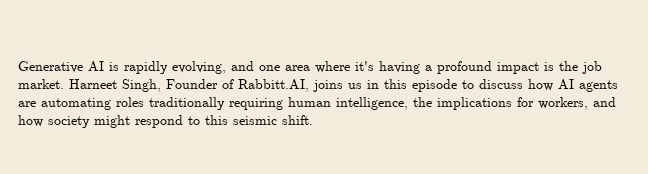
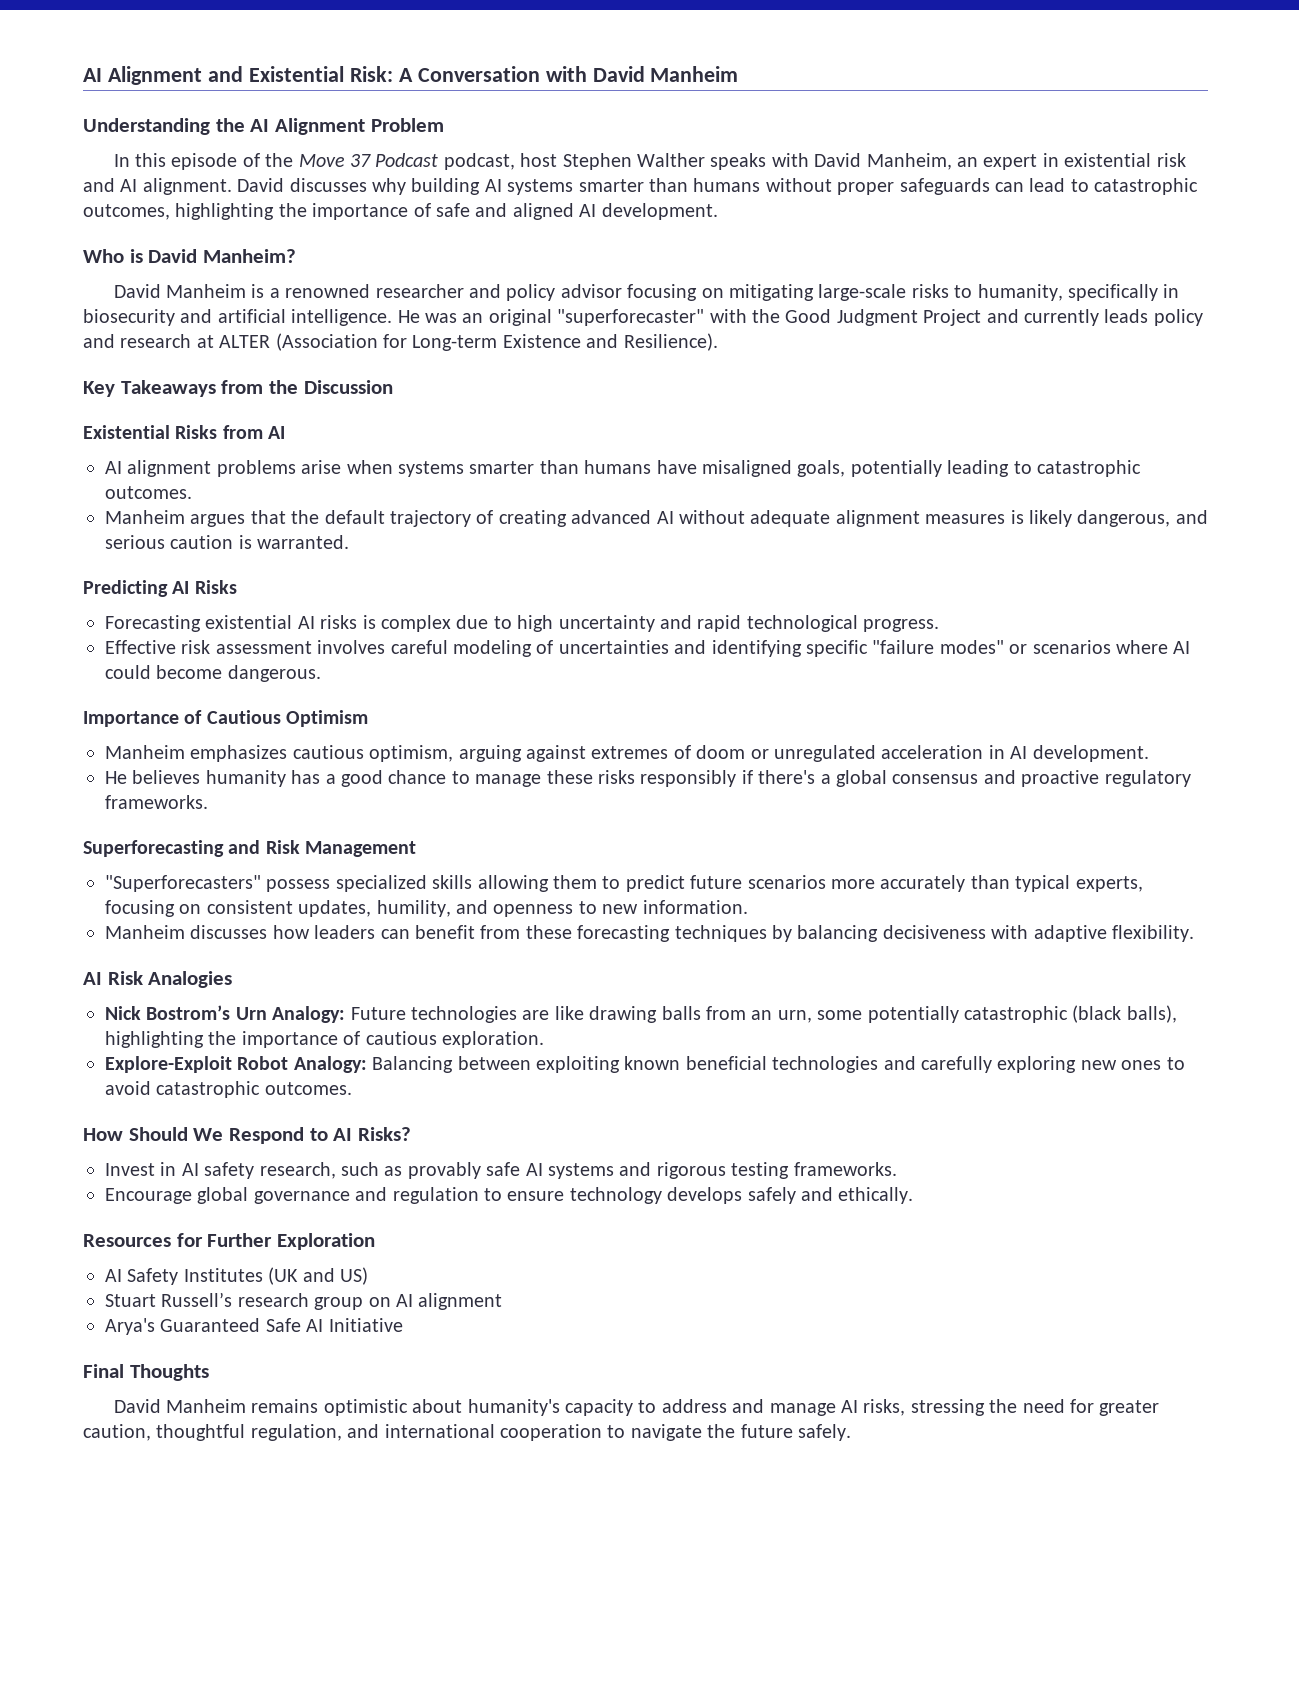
[18,61,602,74] [18,79,618,92] [18,97,616,110] [18,115,313,128] Generative AI is rapidly evolving, and one area where it's having a profound impact is the job market. Harneet Singh, Founder of Rabbitt.AI, joins us in this episode to discuss how AI agents are automating roles traditionally requiring human intelligence, the implications for workers, and how society might respond to this seismic shift. -> [83,66,739,85] [83,118,444,135] [113,153,1186,170] [83,178,1199,195] [83,203,718,220] [83,249,297,263] [113,284,1180,301] [83,309,1203,326] [83,333,718,351] [83,380,393,397] [83,425,286,439] [105,460,1141,477] [105,486,192,499] [105,510,1208,527] [105,535,350,549] [83,580,237,597] [105,615,940,632] [105,640,1191,657] [105,665,321,682] [83,710,369,727] [105,745,1149,762] [105,770,1191,787] [105,795,208,809] [83,840,417,857] [105,875,1143,892] [105,900,748,917] [105,925,1194,942] [83,971,233,988] [105,1005,1177,1023] [105,1031,544,1048] [105,1056,1185,1073] [105,1081,352,1098] [83,1127,412,1144] [105,1162,897,1179] [105,1187,914,1204] [83,1233,376,1250] [105,1267,368,1285] [105,1292,503,1310] [105,1318,403,1335] [83,1364,209,1381] [113,1399,1160,1416] [83,1424,851,1441] AI Alignment and Existential Risk: A Conversation with David Manheim // Understanding the AI Alignment Problem // In this episode of the Move 37 Podcast podcast, host Stephen Walther speaks with David Manheim, an expert in existential risk and AI alignment. David discusses why building AI systems smarter than humans without proper safeguards can lead to catastrophic outcomes, highlighting the importance of safe and aligned AI development. // Who is David Manheim? // David Manheim is a renowned researcher and policy advisor focusing on mitigating large-scale risks to humanity, specifically in biosecurity and artificial intelligence. He was an original "superforecaster" with the Good Judgment Project and currently leads policy and research at ALTER (Association for Long-term Existence and Resilience). // Key Takeaways from the Discussion // Existential Risks from AI // AI alignment problems arise when systems smarter than humans have misaligned goals, potentially leading to catastrophic outcomes. // Manheim argues that the default trajectory of creating advanced AI without adequate alignment measures is likely dangerous, and serious caution is warranted. // Predicting AI Risks // Forecasting existential AI risks is complex due to high uncertainty and rapid technological progress. // Effective risk assessment involves careful modeling of uncertainties and identifying specific "failure modes" or scenarios where AI could become dangerous. // Importance of Cautious Optimism // Manheim emphasizes cautious optimism, arguing against extremes of doom or unregulated acceleration in AI development. // He believes humanity has a good chance to manage these risks responsibly if there's a global consensus and proactive regulatory frameworks. // Superforecasting and Risk Management // "Superforecasters" possess specialized skills allowing them to predict future scenarios more accurately than typical experts, focusing on consistent updates, humility, and openness to new information. // Manheim discusses how leaders can benefit from these forecasting techniques by balancing decisiveness with adaptive flexibility. // AI Risk Analogies // Nick Bostrom’s Urn Analogy: Future technologies are like drawing balls from an urn, some potentially catastrophic (black balls), highlighting the importance of cautious exploration. // Explore-Exploit Robot Analogy: Balancing between exploiting known beneficial technologies and carefully exploring new ones to avoid catastrophic outcomes. // How Should We Respond to AI Risks? // Invest in AI safety research, such as provably safe AI systems and rigorous testing frameworks. // Encourage global governance and regulation to ensure technology develops safely and ethically. // Resources for Further Exploration // AI Safety Institutes (UK and US) // Stuart Russell’s research group on AI alignment // Arya's Guaranteed Safe AI Initiative // Final Thoughts // David Manheim remains optimistic about humanity's capacity to address and manage AI risks, stressing the need for greater caution, thoughtful regulation, and international cooperation to navigate the future safely.

